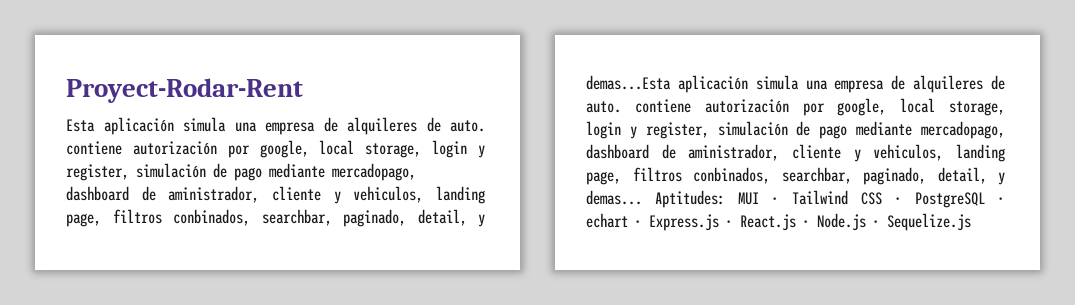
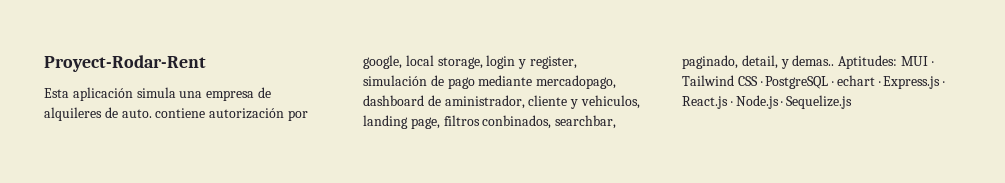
[586,75,1005,93] [586,98,1005,116] [586,121,1005,139] [586,144,1005,162] [586,167,1005,185] [586,190,642,205] demas...Esta aplicación simula una empresa de alquileres de auto. contiene autorización por google, local storage, login y register, simulación de pago mediante mercadopago, dashboard de aministrador, cliente y vehiculos, landing page, filtros conbinados, searchbar, paginado, detail, y demas... -> [792,55,835,66] demas..

